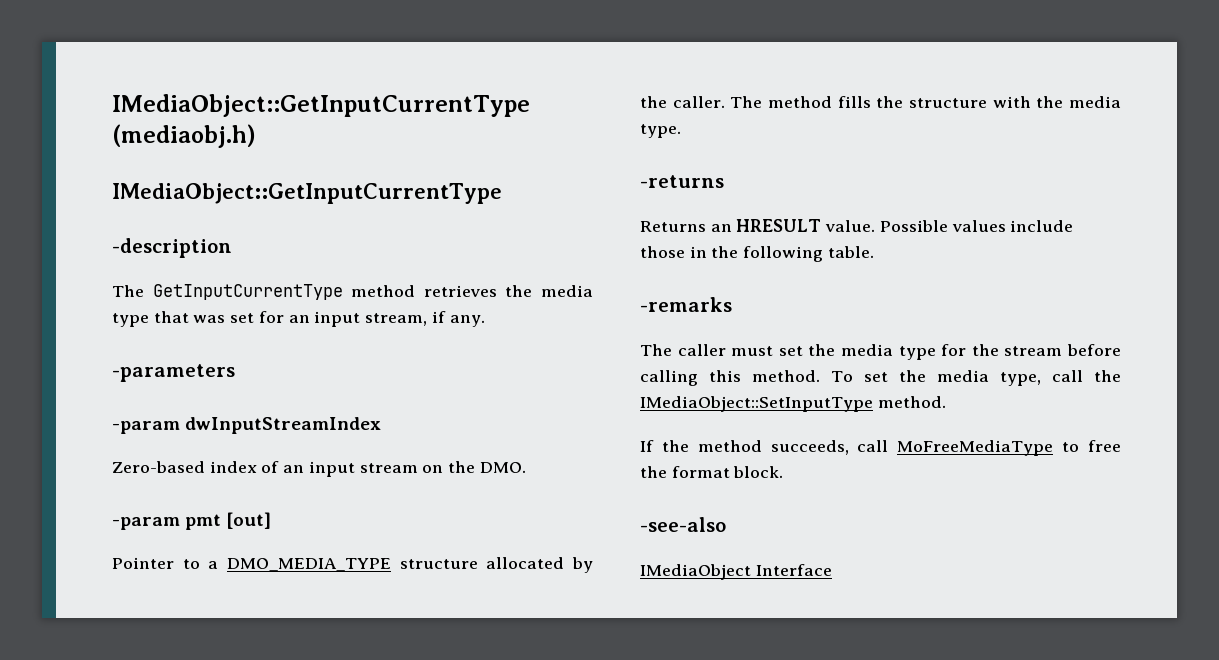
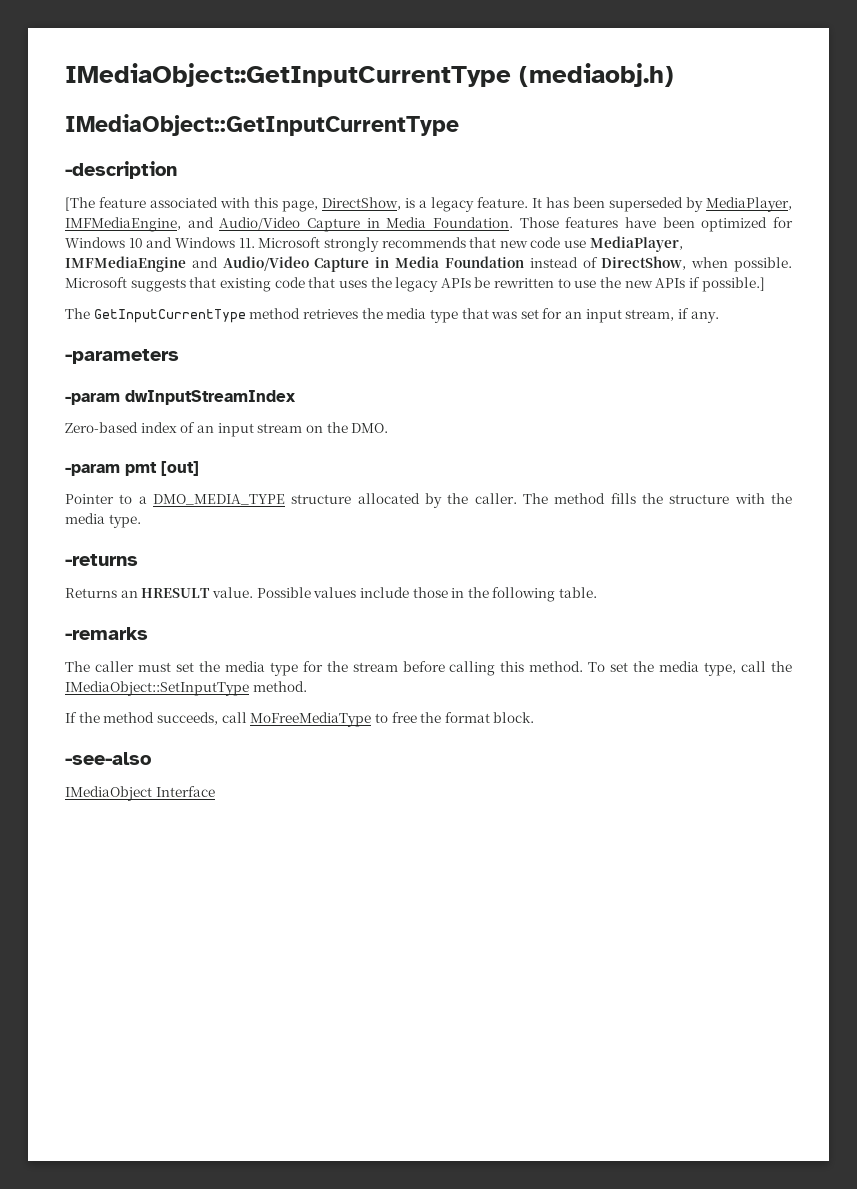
(232, 248) none -> [65,197,792,212] [65,217,793,232] [65,236,683,252] [65,256,793,272] [65,277,765,292] // [The feature associated with this page, DirectShow, is a legacy feature. It has been superseded by MediaPlayer, IMFMediaEngine, and Audio/Video Capture in Media Foundation. Those features have been optimized for Windows 10 and Windows 11. Microsoft strongly recommends that new code use MediaPlayer, IMFMediaEngine and Audio/Video Capture in Media Foundation instead of DirectShow, when possible. Microsoft suggests that existing code that uses the legacy APIs be rewritten to use the new APIs if possible.]

